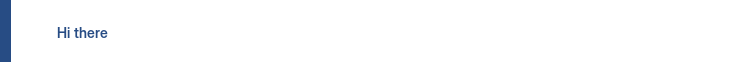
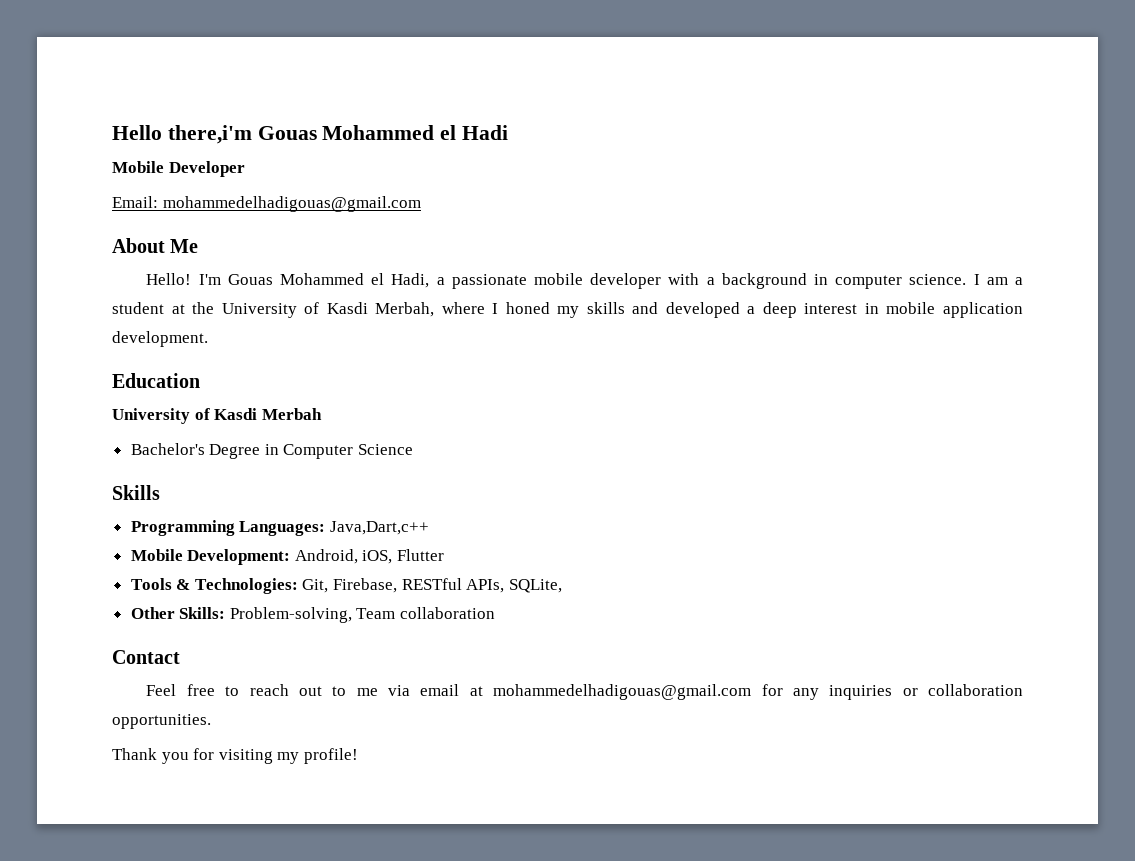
[57,27,108,38] Hi there -> [112,125,509,144] [112,161,245,177] [112,196,421,212] [112,238,199,253] [146,273,1024,289] [112,302,1023,318] [112,331,208,347] [112,373,200,388] [112,408,322,424] [130,443,414,459] [112,485,160,500] [130,520,429,536] [130,549,445,565] [130,578,562,594] [130,607,496,623] [112,650,180,664] [146,684,1023,700] [112,714,211,729] [112,748,358,764] Hello there,i'm Gouas Mohammed el Hadi // Mobile Developer // Email: mohammedelhadigouas@gmail.com // About Me // Hello! I'm Gouas Mohammed el Hadi, a passionate mobile developer with a background in computer science. I am a student at the University of Kasdi Merbah, where I honed my skills and developed a deep interest in mobile application development. // Education // University of Kasdi Merbah // Bachelor's Degree in Computer Science // Skills // Programming Languages: Java,Dart,c++ // Mobile Development: Android, iOS, Flutter // Tools & Technologies: Git, Firebase, RESTful APIs, SQLite, // Other Skills: Problem-solving, Team collaboration // Contact // Feel free to reach out to me via email at mohammedelhadigouas@gmail.com for any inquiries or collaboration opportunities. // Thank you for visiting my profile!

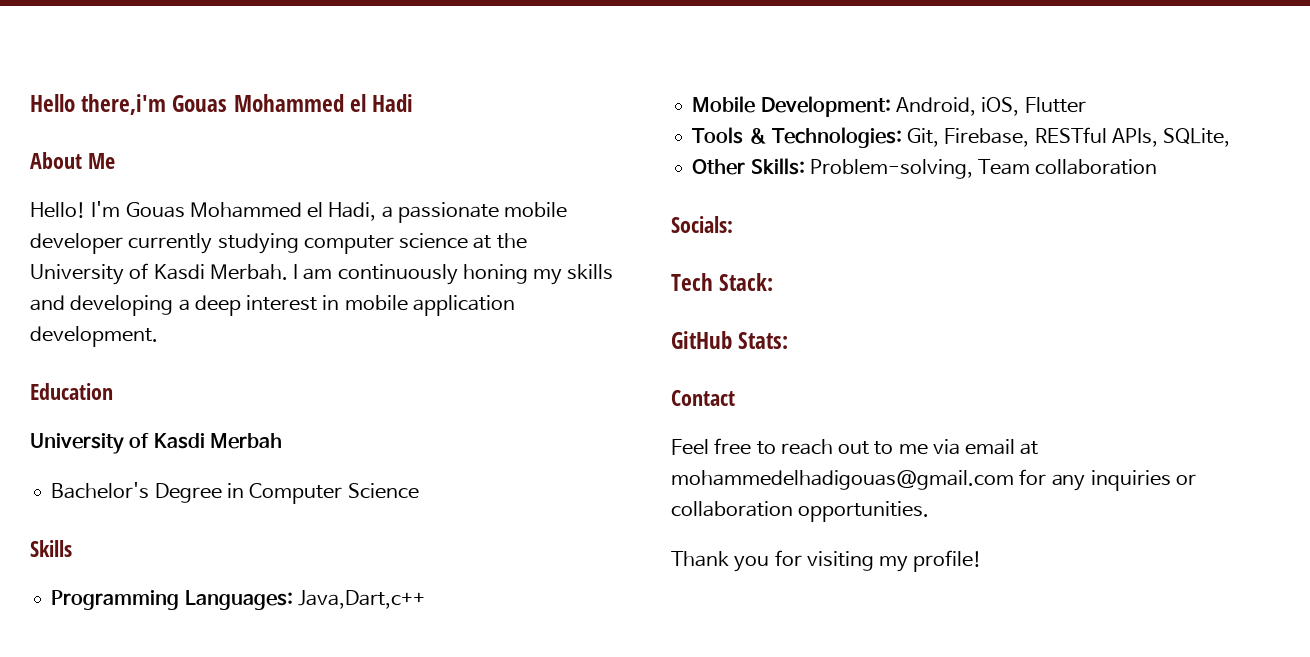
[112,161,245,177] [112,196,421,212] // Mobile Developer // Email: mohammedelhadigouas@gmail.com -> (414, 103) none
[668,273,1024,289] [112,302,164,314] with a background in computer science. I am a student -> [128,233,469,254] currently studying computer science
[375,302,550,317] Merbah, where I honed -> [209,264,528,285] Merbah. I am continuously honing
[665,302,740,318] developed -> [70,295,174,316] developing
(496, 613) none -> [671,216,733,233] [671,273,774,291] [671,331,789,349] // Socials: // Tech Stack: // GitHub Stats:

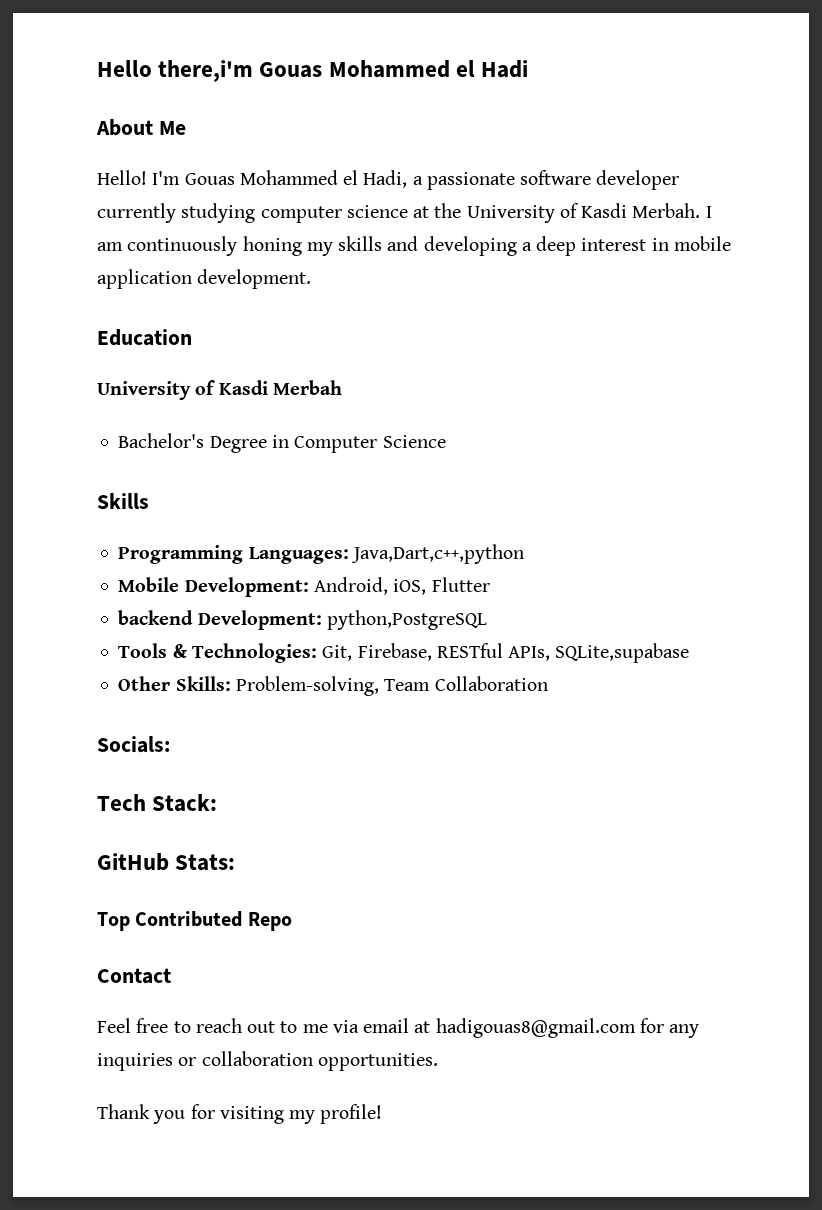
[504,202,568,218] mobile -> [520,170,592,185] software
[297,590,425,609] Java,Dart,c++ -> [350,544,524,564] Java,Dart,c++,python
(1086, 105) none -> [118,610,487,630] // backend Development: python,PostgreSQL
[1163,128,1231,147] SQLite, -> [555,643,690,663] SQLite,supabase
[1035,159,1158,175] collaboration -> [434,676,548,691] Collaboration
(789, 340) none -> [97,911,292,931] // Top Contributed Repo
[671,470,1014,490] mohammedelhadigouas@gmail.com -> [435,1018,636,1038] hadigouas8@gmail.com

